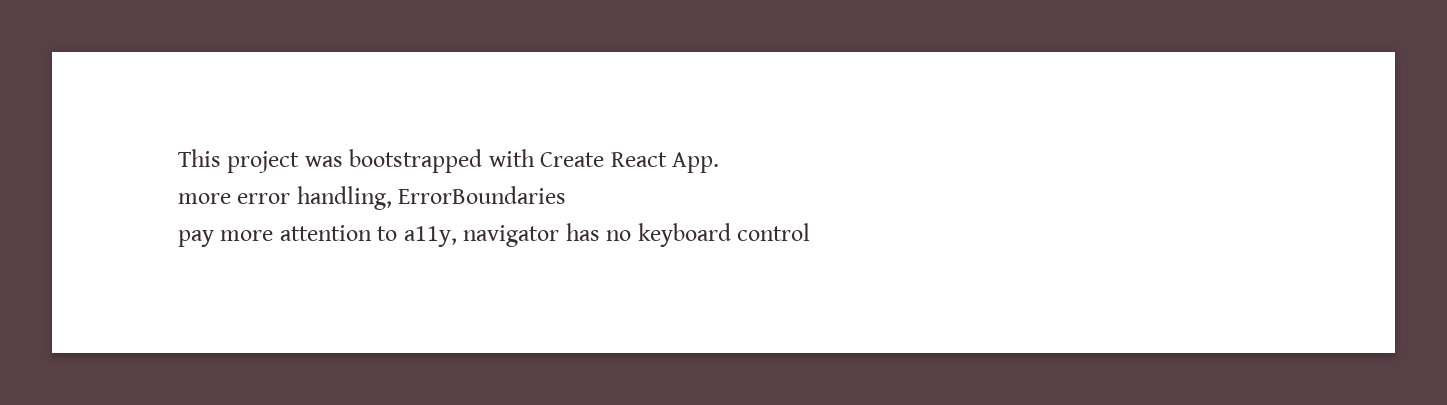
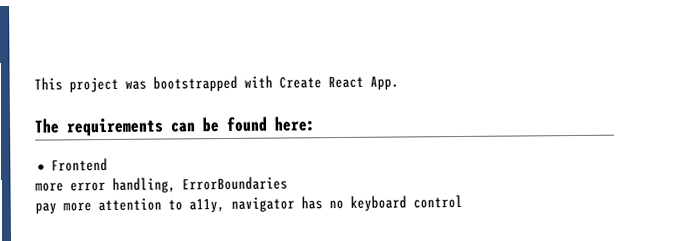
(720, 162) none -> [34,116,316,137] [50,158,108,172] // The requirements can be found here: // Frontend

